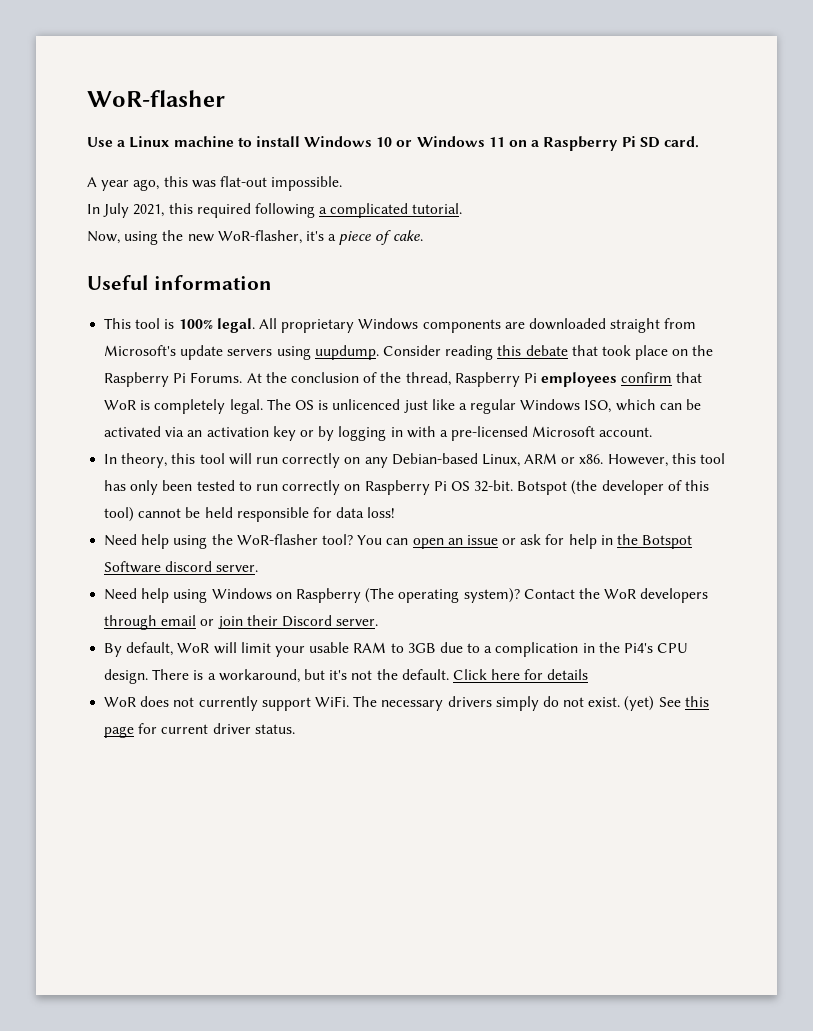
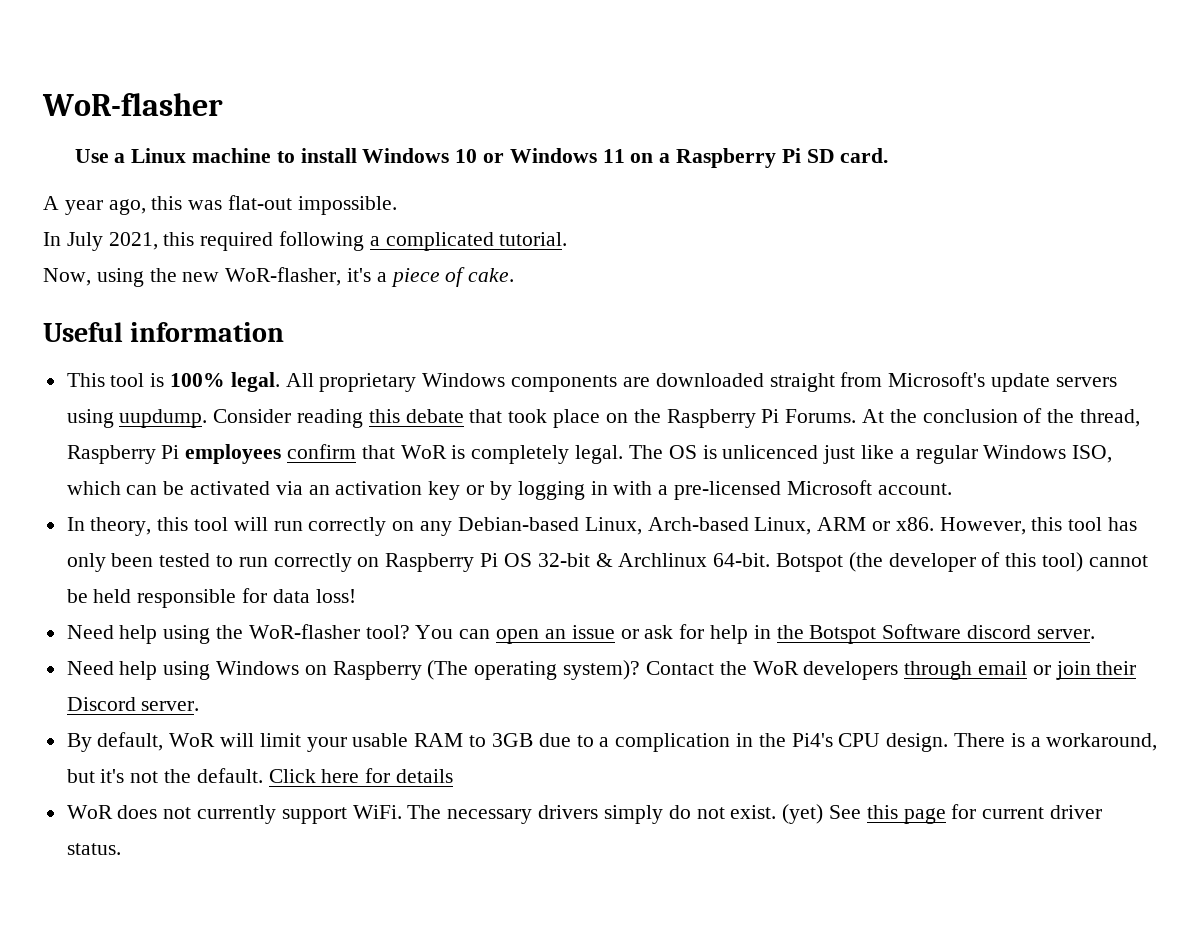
(520, 460) none -> [647,517,812,535] Arch-based Linux,
[474,480,514,492] 32-bit. -> [537,553,771,567] 32-bit & Archlinux 64-bit.

